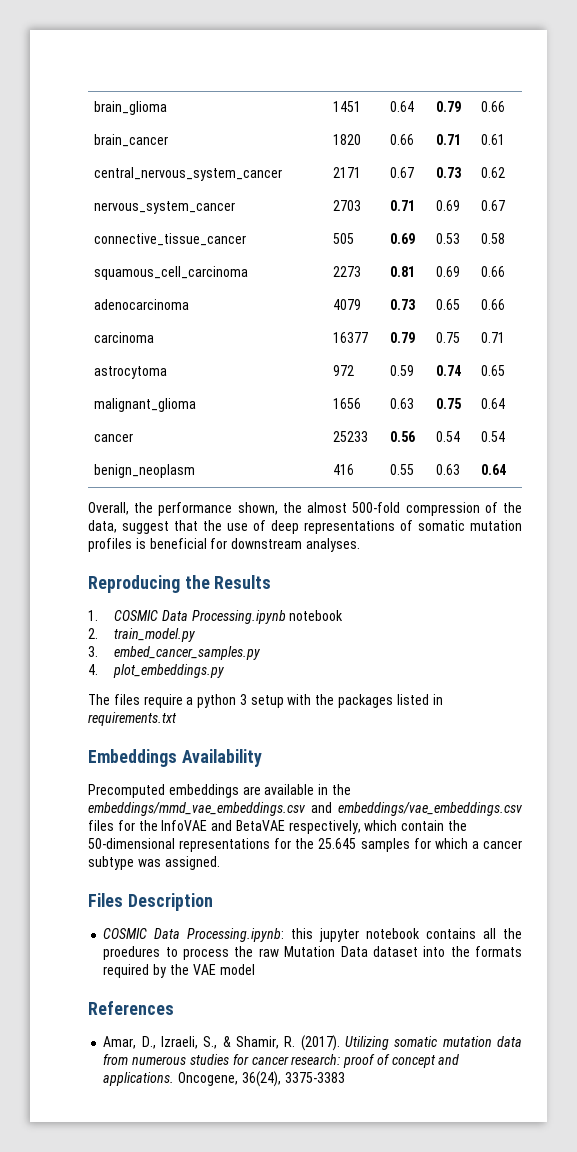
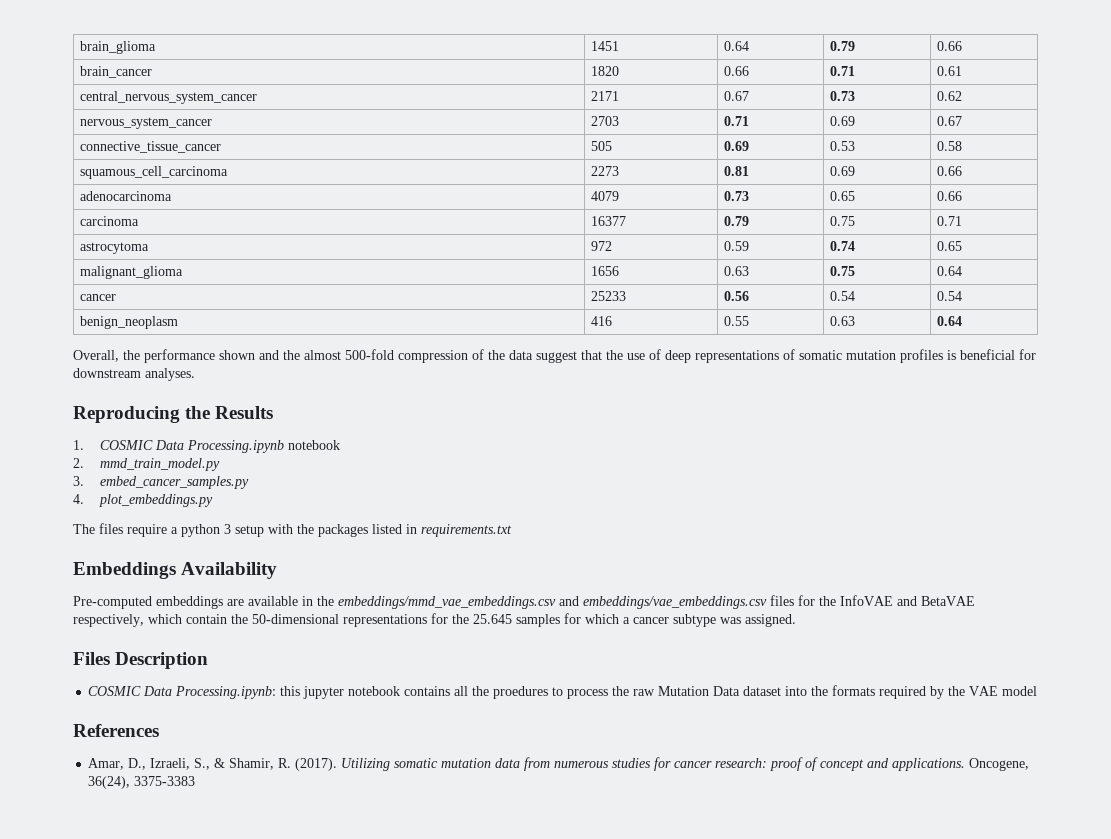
[237,502,278,515] shown, -> [219,350,279,360] shown and
[88,520,117,533] data, -> [509,350,533,360] data
[113,628,195,642] train_model.py -> [99,458,220,471] mmd_train_model.py
[88,784,165,798] Precomputed -> [73,596,152,609] Pre-computed

